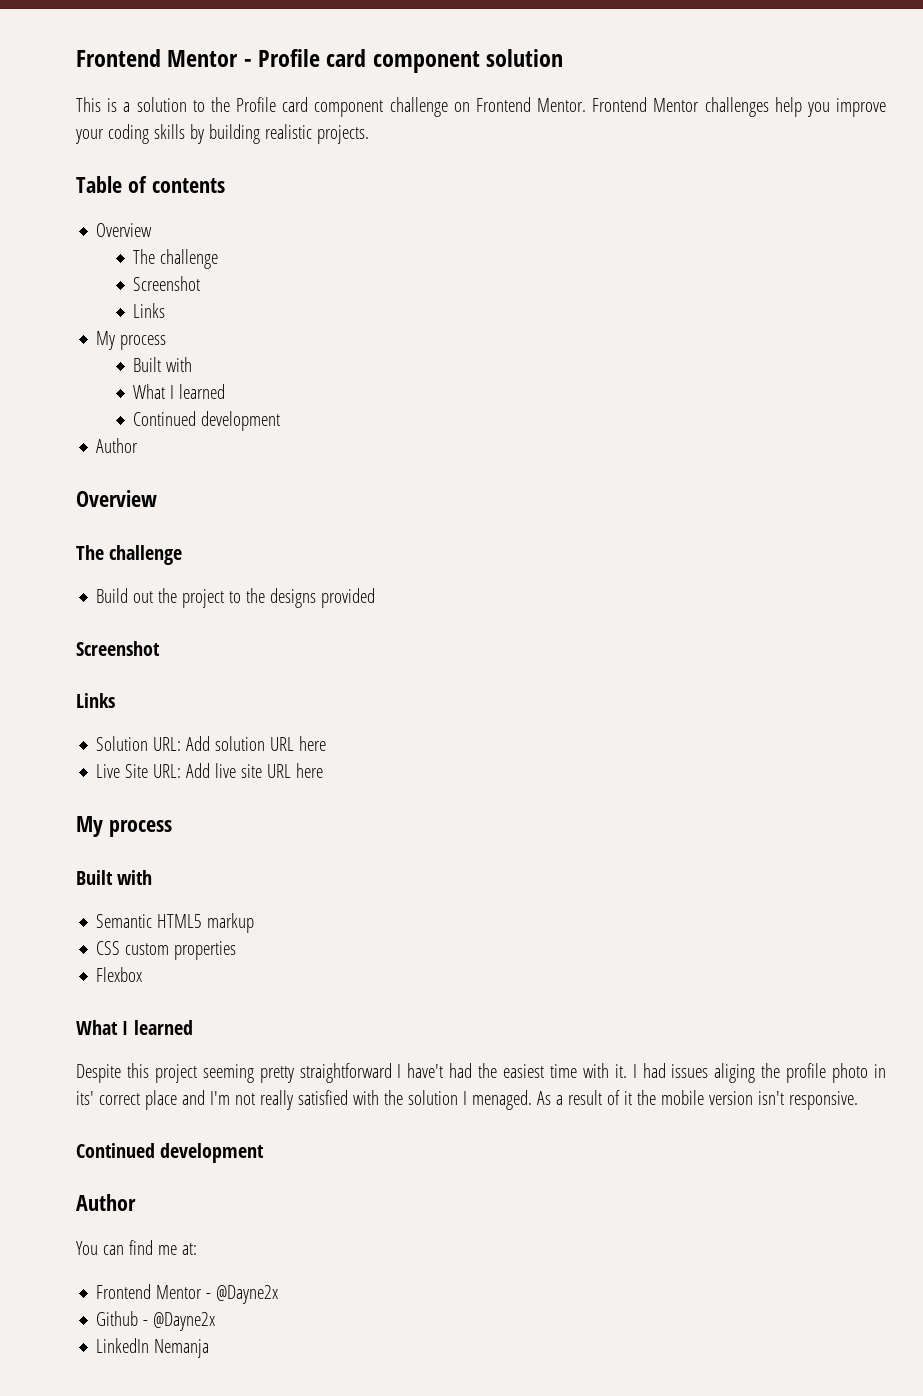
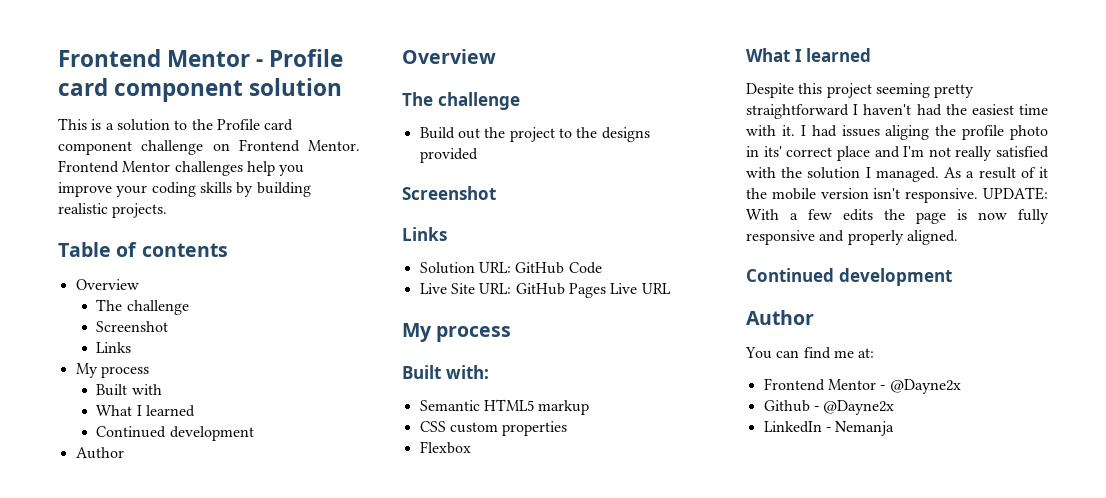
[186,736,327,751] Add solution URL here -> [515,262,602,274] GitHub Code
[186,763,324,778] [76,816,172,837] [76,870,153,885] Add live site URL here // My process // Built with -> [515,283,671,298] [402,323,512,342] [402,365,489,379] GitHub Pages Live URL // My process // Built with:
[407,1063,444,1078] have't -> [863,104,912,115] haven't
[471,1090,532,1110] menaged. -> [875,167,939,182] managed.
(858, 1100) none -> [983,187,1048,200] [746,209,1049,224] [746,230,958,245] UPDATE: With a few edits the page is now fully responsive and properly aligned.
(150, 1345) none -> [825,427,831,432] -

